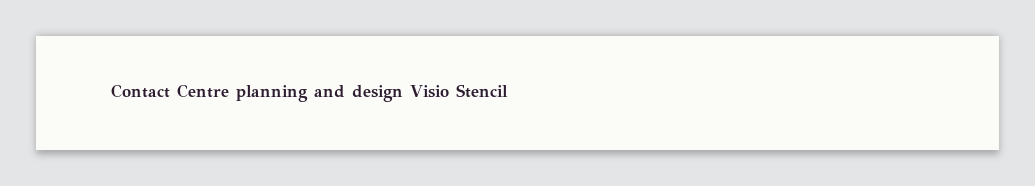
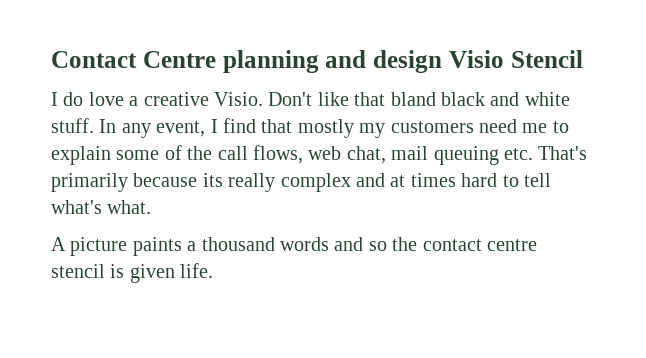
(508, 91) none -> [51,92,570,106] [51,118,569,138] [51,145,588,165] [51,173,551,192] [51,200,152,214] [51,237,537,256] [51,263,214,283] // I do love a creative Visio. Don't like that bland black and white stuff. In any event, I find that mostly my customers need me to explain some of the call flows, web chat, mail queuing etc. That's primarily because its really complex and at times hard to tell what's what. // A picture paints a thousand words and so the contact centre stencil is given life.

